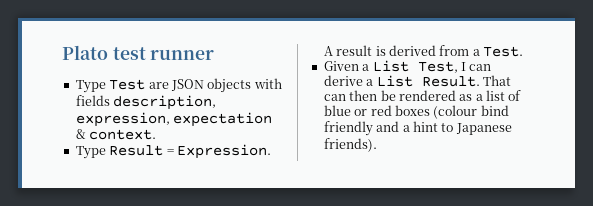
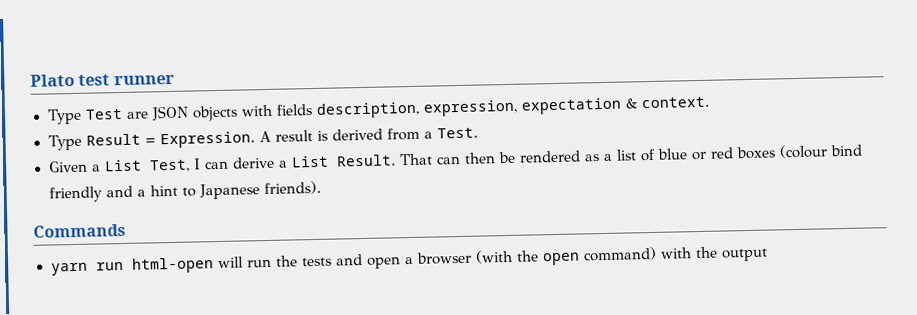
(377, 145) none -> [33,223,126,238] [50,246,768,276] // Commands // yarn run html-open will run the tests and open a browser (with the open command) with the output

